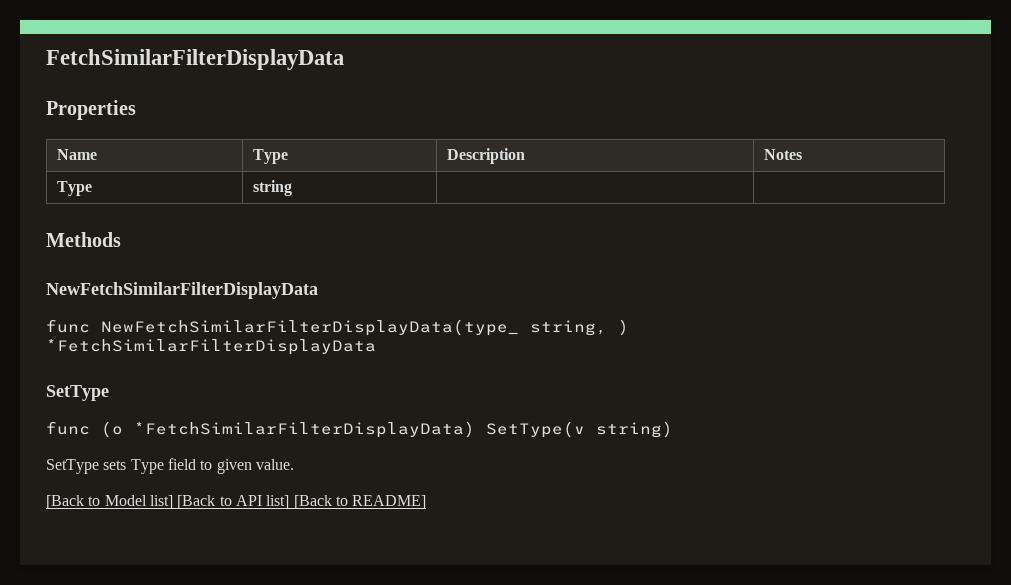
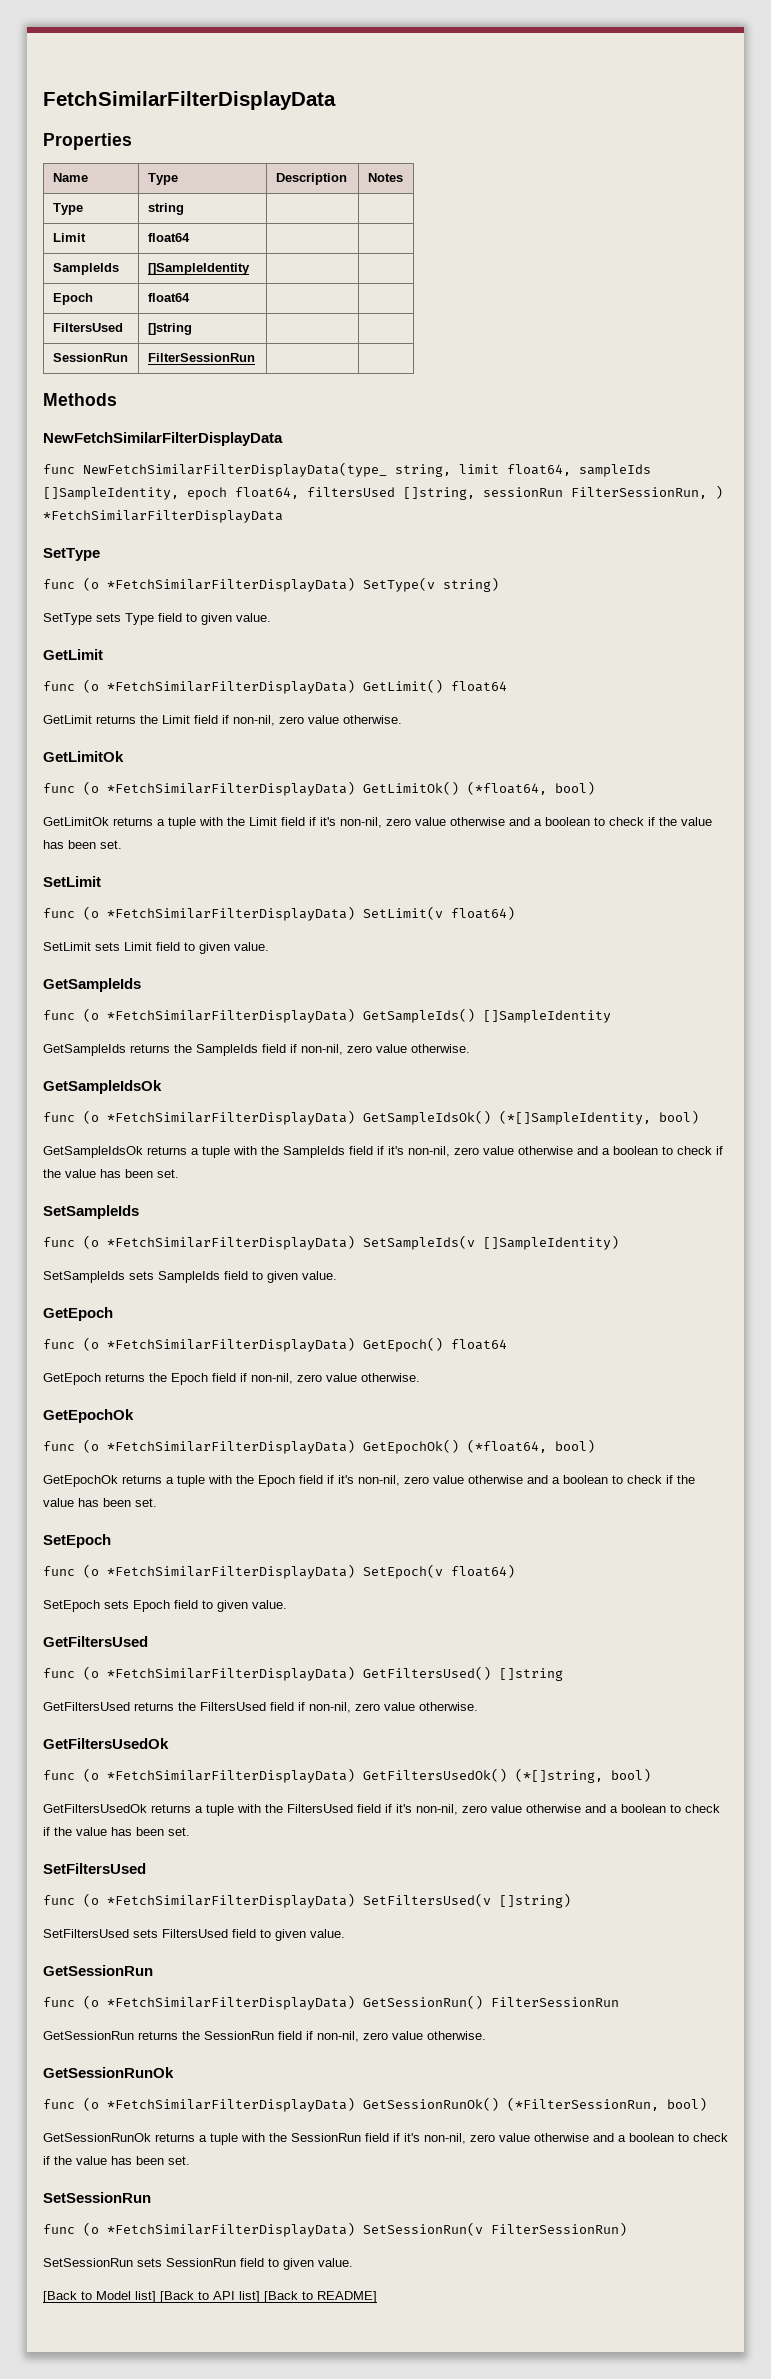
(292, 188) none -> [52,233,86,242] [147,233,190,242] [52,263,119,275] [147,263,250,275] [52,293,93,305] [147,293,190,302] [52,323,123,332] [147,323,192,335] [52,353,128,362] [147,353,255,362] // Limit | float64 | | // SampleIds | []SampleIdentity | | // Epoch | float64 | | // FiltersUsed | []string | | // SessionRun | FilterSessionRun | |
(607, 328) none -> [459,464,651,477] [43,487,707,500] limit float64, sampleIds []SampleIdentity, epoch float64, filtersUsed []string, sessionRun FilterSessionRun,
(294, 464) none -> [43,649,103,660] [43,679,507,694] [43,715,402,726] [43,751,124,762] [43,781,595,796] [43,817,712,829] [43,840,122,849] [43,876,101,887] [43,906,515,921] [43,942,269,954] [43,978,141,992] [43,1008,611,1023] [43,1044,470,1056] [43,1080,162,1094] [43,1110,699,1125] [43,1146,723,1158] [43,1169,179,1178] [43,1205,139,1219] [43,1235,619,1250] [43,1271,337,1283] [43,1307,113,1321] [43,1337,507,1352] [43,1373,420,1385] [43,1409,134,1423] [43,1439,595,1454] [43,1475,695,1487] [43,1498,157,1507] [43,1534,111,1548] [43,1564,515,1579] [43,1600,287,1612] [43,1636,148,1647] [43,1666,563,1681] [43,1702,478,1713] [43,1738,169,1749] [43,1768,651,1783] [43,1804,720,1816] [43,1827,190,1836] [43,1863,146,1874] [43,1893,571,1908] [43,1929,345,1941] [43,1965,153,1976] [43,1995,619,2010] [43,2031,486,2042] [43,2067,174,2078] [43,2097,707,2112] [43,2133,728,2145] [43,2156,190,2165] [43,2192,151,2203] [43,2222,627,2237] [43,2258,353,2270] // GetLimit // func (o *FetchSimilarFilterDisplayData) GetLimit() float64 // GetLimit returns the Limit field if non-nil, zero value otherwise. // GetLimitOk // func (o *FetchSimilarFilterDisplayData) GetLimitOk() (*float64, bool) // GetLimitOk returns a tuple with the Limit field if it's non-nil, zero value otherwise and a boolean to check if the value has been set. // SetLimit // func (o *FetchSimilarFilterDisplayData) SetLimit(v float64) // SetLimit sets Limit field to given value. // GetSampleIds // func (o *FetchSimilarFilterDisplayData) GetSampleIds() []SampleIdentity // GetSampleIds returns the SampleIds field if non-nil, zero value otherwise. // GetSampleIdsOk // func (o *FetchSimilarFilterDisplayData) GetSampleIdsOk() (*[]SampleIdentity, bool) // GetSampleIdsOk returns a tuple with the SampleIds field if it's non-nil, zero value otherwise and a boolean to check if the value has been set. // SetSampleIds // func (o *FetchSimilarFilterDisplayData) SetSampleIds(v []SampleIdentity) // SetSampleIds sets SampleIds field to given value. // GetEpoch // func (o *FetchSimilarFilterDisplayData) GetEpoch() float64 // GetEpoch returns the Epoch field if non-nil, zero value otherwise. // GetEpochOk // func (o *FetchSimilarFilterDisplayData) GetEpochOk() (*float64, bool) // GetEpochOk returns a tuple with the Epoch field if it's non-nil, zero value otherwise and a boolean to check if the value has been set. // SetEpoch // func (o *FetchSimilarFilterDisplayData) SetEpoch(v float64) // SetEpoch sets Epoch field to given value. // GetFiltersUsed // func (o *FetchSimilarFilterDisplayData) GetFiltersUsed() []string // GetFiltersUsed returns the FiltersUsed field if non-nil, zero value otherwise. // GetFiltersUsedOk // func (o *FetchSimilarFilterDisplayData) GetFiltersUsedOk() (*[]string, bool) // GetFiltersUsedOk returns a tuple with the FiltersUsed field if it's non-nil, zero value otherwise and a boolean to check if the value has been set. // SetFiltersUsed // func (o *FetchSimilarFilterDisplayData) SetFiltersUsed(v []string) // SetFiltersUsed sets FiltersUsed field to given value. // GetSessionRun // func (o *FetchSimilarFilterDisplayData) GetSessionRun() FilterSessionRun // GetSessionRun returns the SessionRun field if non-nil, zero value otherwise. // GetSessionRunOk // func (o *FetchSimilarFilterDisplayData) GetSessionRunOk() (*FilterSessionRun, bool) // GetSessionRunOk returns a tuple with the SessionRun field if it's non-nil, zero value otherwise and a boolean to check if the value has been set. // SetSessionRun // func (o *FetchSimilarFilterDisplayData) SetSessionRun(v FilterSessionRun) // SetSessionRun sets SessionRun field to given value.

